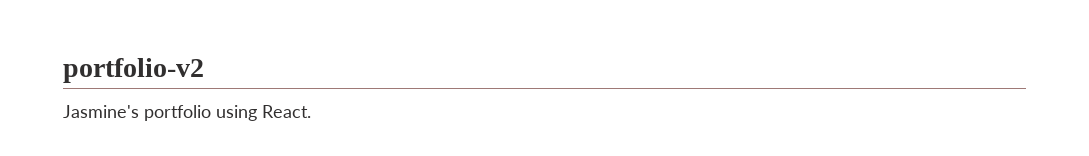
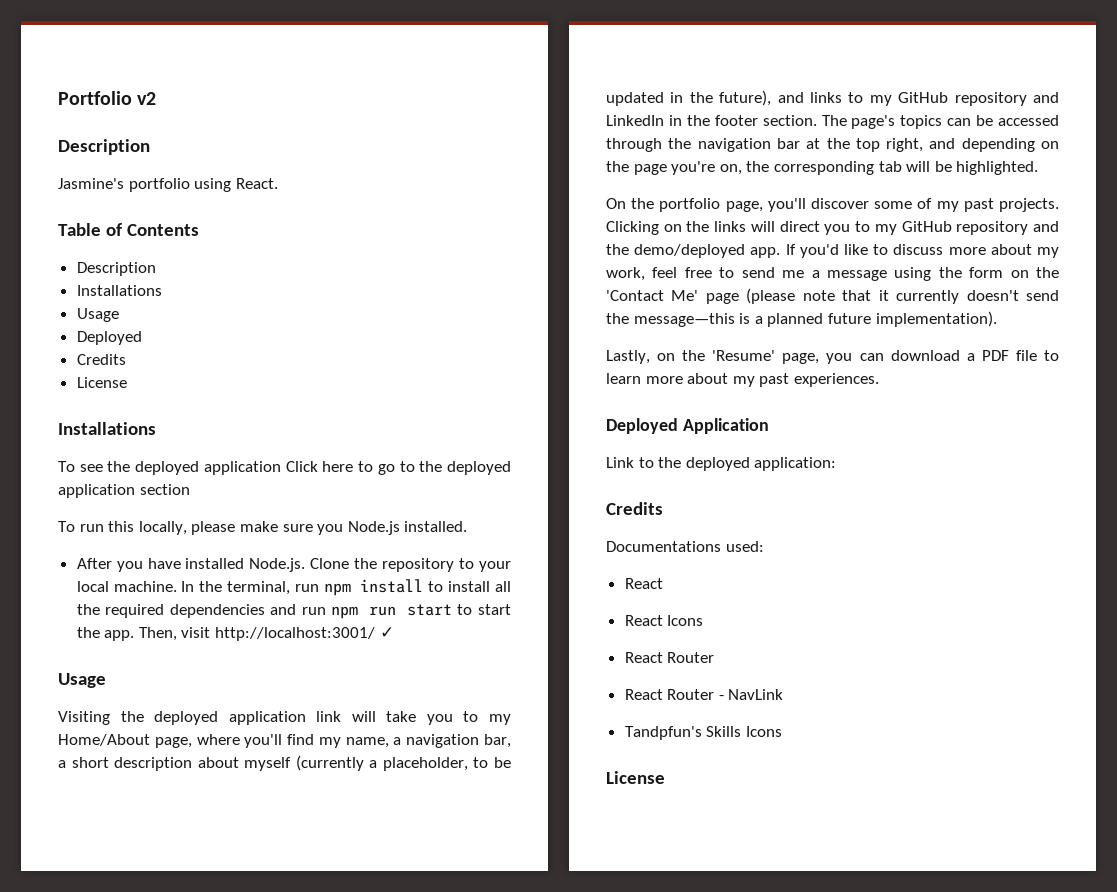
[63,58,204,83] portfolio-v2 -> [58,91,157,105] [58,139,150,155] Portfolio v2 // Description
(311, 111) none -> [58,223,199,236] [76,262,156,276] [76,285,162,296] [76,308,119,322] [76,331,142,345] [76,354,126,365] [76,377,127,388] [58,422,156,435] [58,461,512,475] [58,484,190,498] [58,521,468,535] [76,558,511,572] [76,579,512,596] [76,604,511,619] [76,627,394,641] [58,673,106,688] [58,711,511,725] [58,734,511,748] [58,755,511,771] [606,90,1059,106] [606,115,1059,129] [606,138,1059,152] [606,161,1039,175] [606,198,1059,212] [606,221,1059,235] [606,244,1059,258] [606,267,1059,281] [606,288,1059,304] [606,311,997,327] [606,350,1059,364] [606,373,879,387] [606,418,769,434] [606,457,837,471] [606,502,663,515] [606,541,764,552] [624,578,663,589] [624,615,704,626] [624,652,715,663] [624,689,784,700] [624,726,782,740] [606,771,665,784] // Table of Contents // Description // Installations // Usage // Deployed // Credits // License // Installations // To see the deployed application Click here to go to the deployed application section // To run this locally, please make sure you Node.js installed. // After you have installed Node.js. Clone the repository to your local machine. In the terminal, run npm install to install all the required dependencies and run npm run start to start the app. Then, visit http://localhost:3001/ ✓ // Usage // Visiting the deployed application link will take you to my Home/About page, where you'll find my name, a navigation bar, a short description about myself (currently a placeholder, to be updated in the future), and links to my GitHub repository and LinkedIn in the footer section. The page's topics can be accessed through the navigation bar at the top right, and depending on the page you're on, the corresponding tab will be highlighted. // On the portfolio page, you'll discover some of my past projects. Clicking on the links will direct you to my GitHub repository and the demo/deployed app. If you'd like to discuss more about my work, feel free to send me a message using the form on the 'Contact Me' page (please note that it currently doesn't send the message—this is a planned future implementation). // Lastly, on the 'Resume' page, you can download a PDF file to learn more about my past experiences. // Deployed Application // Link to the deployed application: // Credits // Documentations used: // React // React Icons // React Router // React Router - NavLink // Tandpfun's Skills Icons // License

